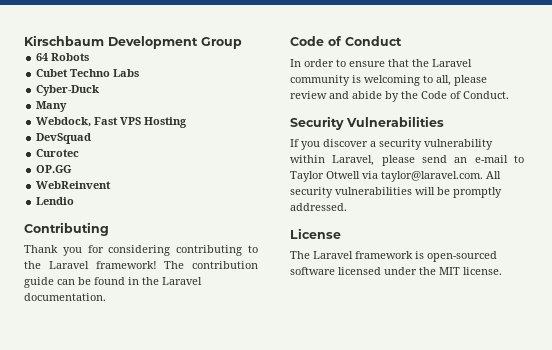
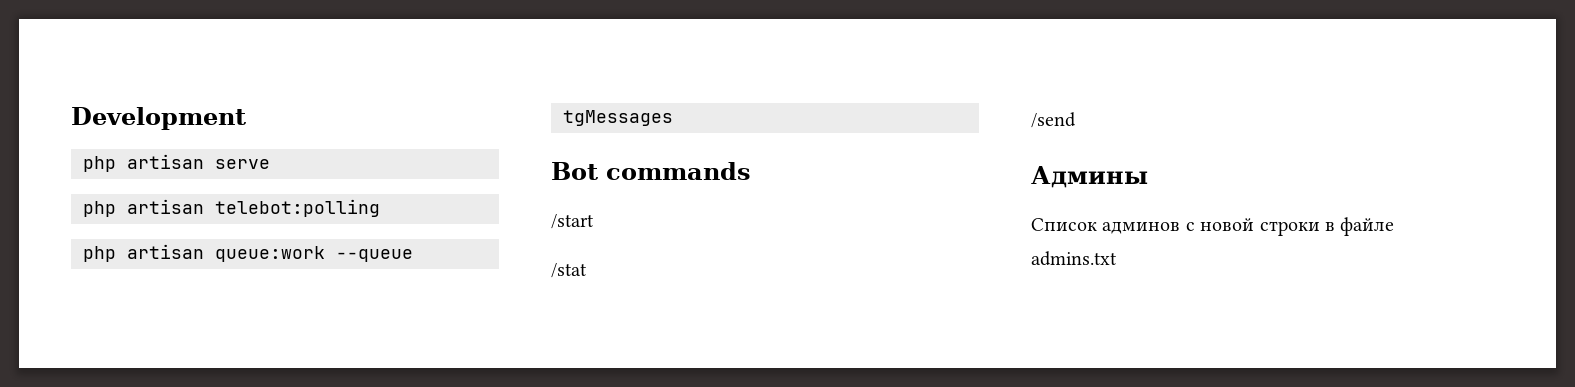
[24,35,104,46] Kirschbaum -> (71, 118) none
[201,37,242,49] [36,53,90,61] [36,69,140,77] [36,85,100,96] [36,101,68,112] [36,117,188,128] [36,133,92,144] [36,149,80,157] [36,165,73,173] [36,181,112,189] [36,197,75,205] [24,222,109,236] [24,245,258,256] [24,261,258,269] [24,277,202,288] [24,293,106,301] [290,36,402,46] [290,59,472,67] [290,75,487,86] [290,91,509,102] [290,116,444,130] [290,139,493,150] [290,155,524,166] [290,171,501,182] [290,187,502,198] [290,203,347,211] [290,228,341,239] [290,251,497,262] [290,267,502,275] Group // 64 Robots // Cubet Techno Labs // Cyber-Duck // Many // Webdock, Fast VPS Hosting // DevSquad // Curotec // OP.GG // WebReinvent // Lendio // Contributing // Thank you for considering contributing to the Laravel framework! The contribution guide can be found in the Laravel documentation. // Code of Conduct // In order to ensure that the Laravel community is welcoming to all, please review and abide by the Code of Conduct. // Security Vulnerabilities // If you discover a security vulnerability within Laravel, please send an e-mail to Taylor Otwell via taylor@laravel.com. All security vulnerabilities will be promptly addressed. // License // The Laravel framework is open-sourced software licensed under the MIT license. -> [83,154,270,172] [83,199,380,217] [83,244,413,262] [563,110,673,126] [551,162,751,180] [551,214,594,229] [551,263,587,278] [1031,112,1076,128] [1031,166,1148,188] [1031,217,1395,236] [1031,251,1117,266] // php artisan serve // php artisan telebot:polling // php artisan queue:work --queue tgMessages // Bot commands // /start // /stat // /send // Админы // Список админов с новой строки в файле admins.txt

